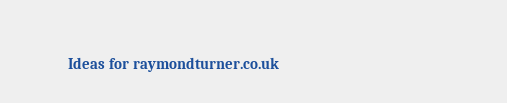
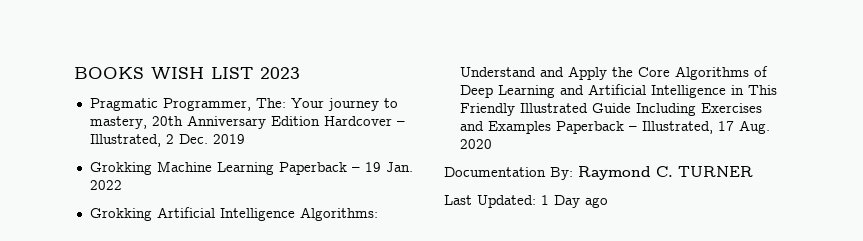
[68,57,280,72] Ideas for raymondturner.co.uk -> [74,67,300,79] [89,98,398,111] [89,115,405,129] [89,134,245,147] [89,161,413,175] [89,180,122,190] [89,207,378,221] [459,66,768,80] [459,84,777,98] [459,103,762,116] [459,120,770,134] [459,139,492,149] [444,166,753,180] [444,195,608,208] BOOKS WISH LIST 2023 // Pragmatic Programmer, The: Your journey to mastery, 20th Anniversary Edition Hardcover – Illustrated, 2 Dec. 2019 // Grokking Machine Learning Paperback – 19 Jan. 2022 // Grokking Artificial Intelligence Algorithms: Understand and Apply the Core Algorithms of Deep Learning and Artificial Intelligence in This Friendly Illustrated Guide Including Exercises and Examples Paperback – Illustrated, 17 Aug. 2020 // Documentation By: Raymond C. TURNER // Last Updated: 1 Day ago

